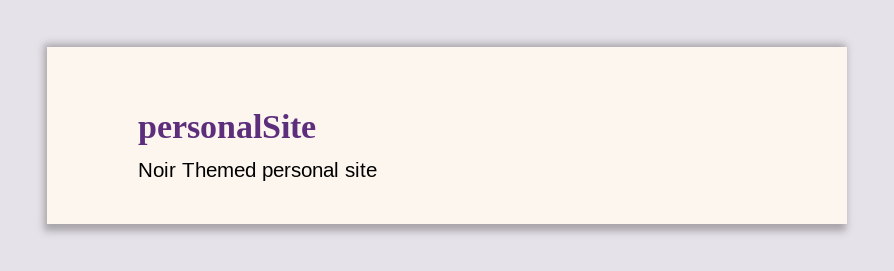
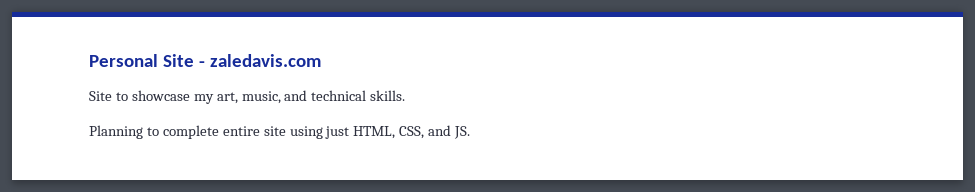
[138,114,316,145] [138,162,377,181] personalSite // Noir Themed personal site -> [89,54,322,67] [89,90,406,104] [89,125,471,139] Personal Site - zaledavis.com // Site to showcase my art, music, and technical skills. // Planning to complete entire site using just HTML, CSS, and JS.

